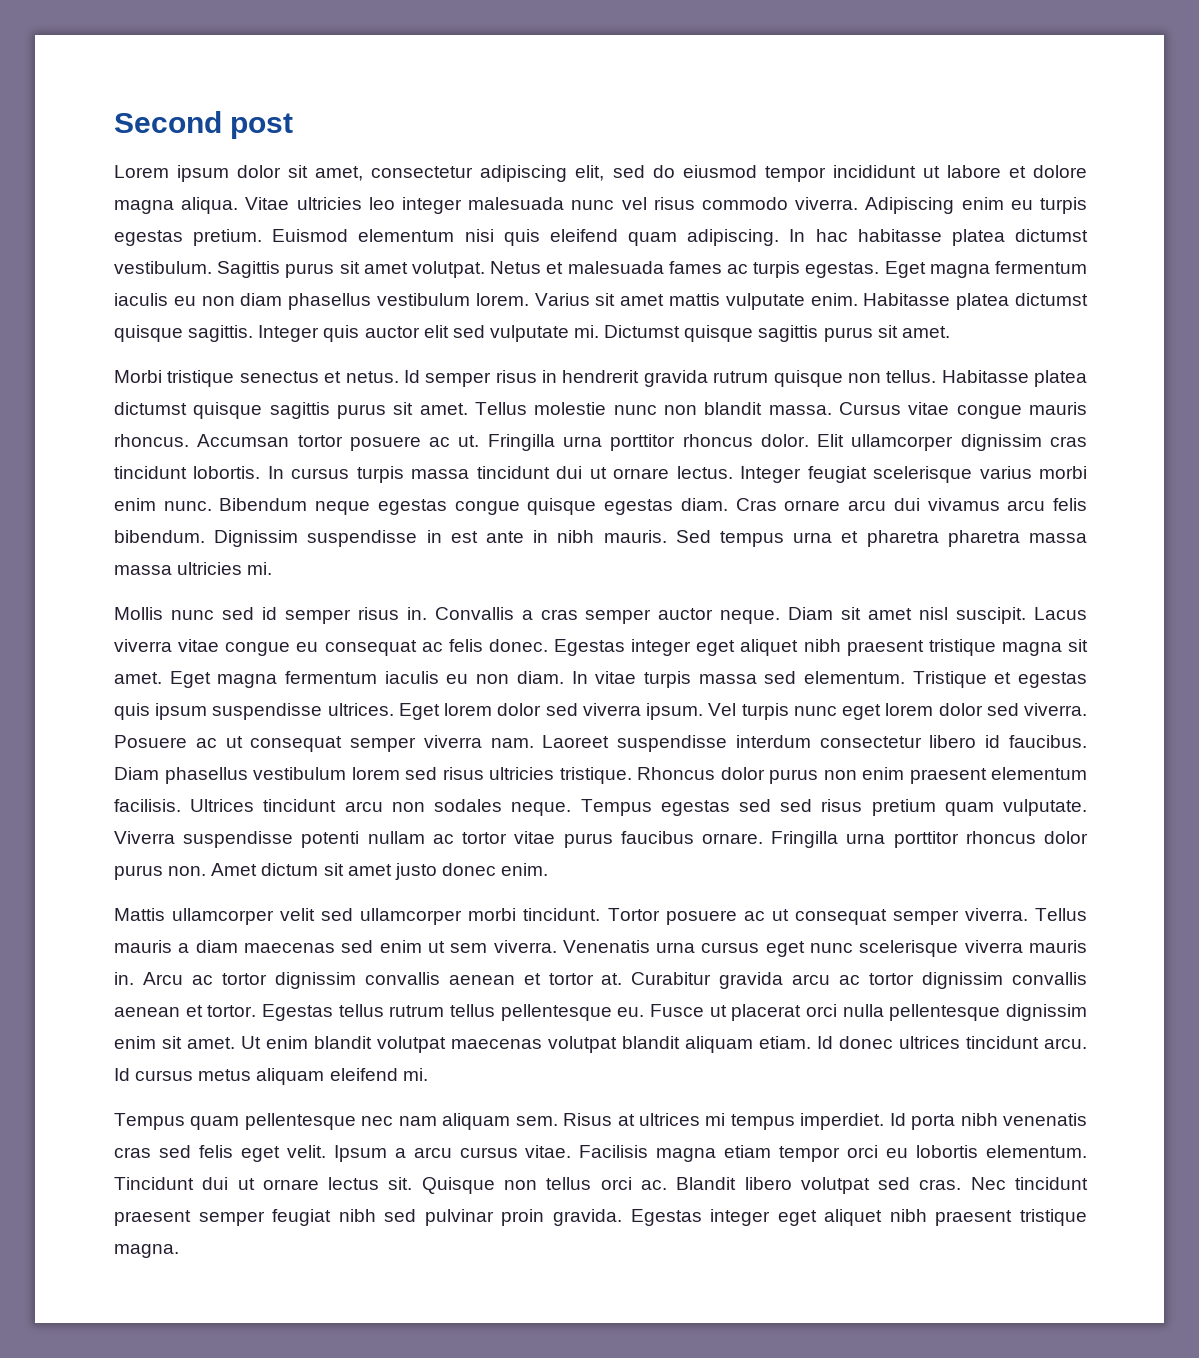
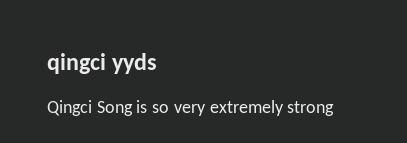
[114,111,294,139] [114,165,1087,182] [114,197,1088,214] [114,229,1089,246] [114,261,1088,278] [114,293,1088,310] [114,325,950,342] [114,370,1087,387] [114,402,1087,419] [114,434,1088,451] [114,466,1087,483] [114,498,1088,515] [114,530,1088,547] [114,562,273,575] [114,607,1088,624] [114,639,1088,656] [114,671,1087,688] [114,703,1088,720] [114,735,1087,752] [114,767,1087,784] [114,799,1087,816] [114,831,1088,848] [114,863,549,880] [114,908,1087,925] [114,940,1087,957] [114,972,1087,989] [114,1004,1087,1021] [114,1036,1087,1053] [114,1068,428,1085] [114,1113,1087,1130] [114,1145,1088,1162] [114,1177,1088,1194] [114,1209,1087,1226] [114,1244,179,1258] Second post // Lorem ipsum dolor sit amet, consectetur adipiscing elit, sed do eiusmod tempor incididunt ut labore et dolore magna aliqua. Vitae ultricies leo integer malesuada nunc vel risus commodo viverra. Adipiscing enim eu turpis egestas pretium. Euismod elementum nisi quis eleifend quam adipiscing. In hac habitasse platea dictumst vestibulum. Sagittis purus sit amet volutpat. Netus et malesuada fames ac turpis egestas. Eget magna fermentum iaculis eu non diam phasellus vestibulum lorem. Varius sit amet mattis vulputate enim. Habitasse platea dictumst quisque sagittis. Integer quis auctor elit sed vulputate mi. Dictumst quisque sagittis purus sit amet. // Morbi tristique senectus et netus. Id semper risus in hendrerit gravida rutrum quisque non tellus. Habitasse platea dictumst quisque sagittis purus sit amet. Tellus molestie nunc non blandit massa. Cursus vitae congue mauris rhoncus. Accumsan tortor posuere ac ut. Fringilla urna porttitor rhoncus dolor. Elit ullamcorper dignissim cras tincidunt lobortis. In cursus turpis massa tincidunt dui ut ornare lectus. Integer feugiat scelerisque varius morbi enim nunc. Bibendum neque egestas congue quisque egestas diam. Cras ornare arcu dui vivamus arcu felis bibendum. Dignissim suspendisse in est ante in nibh mauris. Sed tempus urna et pharetra pharetra massa massa ultricies mi. // Mollis nunc sed id semper risus in. Convallis a cras semper auctor neque. Diam sit amet nisl suscipit. Lacus viverra vitae congue eu consequat ac felis donec. Egestas integer eget aliquet nibh praesent tristique magna sit amet. Eget magna fermentum iaculis eu non diam. In vitae turpis massa sed elementum. Tristique et egestas quis ipsum suspendisse ultrices. Eget lorem dolor sed viverra ipsum. Vel turpis nunc eget lorem dolor sed viverra. Posuere ac ut consequat semper viverra nam. Laoreet suspendisse interdum consectetur libero id faucibus. Diam phasellus vestibulum lorem sed risus ultricies tristique. Rhoncus dolor purus non enim praesent elementum facilisis. Ultrices tincidunt arcu non sodales neque. Tempus egestas sed sed risus pretium quam vulputate. Viverra suspendisse potenti nullam ac tortor vitae purus faucibus ornare. Fringilla urna porttitor rhoncus dolor purus non. Amet dictum sit amet justo donec enim. // Mattis ullamcorper velit sed ullamcorper morbi tincidunt. Tortor posuere ac ut consequat semper viverra. Tellus mauris a diam maecenas sed enim ut sem viverra. Venenatis urna cursus eget nunc scelerisque viverra mauris in. Arcu ac tortor dignissim convallis aenean et tortor at. Curabitur gravida arcu ac tortor dignissim convallis aenean et tortor. Egestas tellus rutrum tellus pellentesque eu. Fusce ut placerat orci nulla pellentesque dignissim enim sit amet. Ut enim blandit volutpat maecenas volutpat blandit aliquam etiam. Id donec ultrices tincidunt arcu. Id cursus metus aliquam eleifend mi. // Tempus quam pellentesque nec nam aliquam sem. Risus at ultrices mi tempus imperdiet. Id porta nibh venenatis cras sed felis eget velit. Ipsum a arcu cursus vitae. Facilisis magna etiam tempor orci eu lobortis elementum. Tincidunt dui ut ornare lectus sit. Quisque non tellus orci ac. Blandit libero volutpat sed cras. Nec tincidunt praesent semper feugiat nibh sed pulvinar proin gravida. Egestas integer eget aliquet nibh praesent tristique magna. -> [47,53,158,74] [47,100,335,116] qingci yyds // Qingci Song is so very extremely strong

